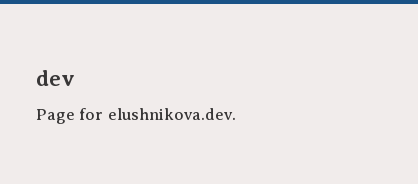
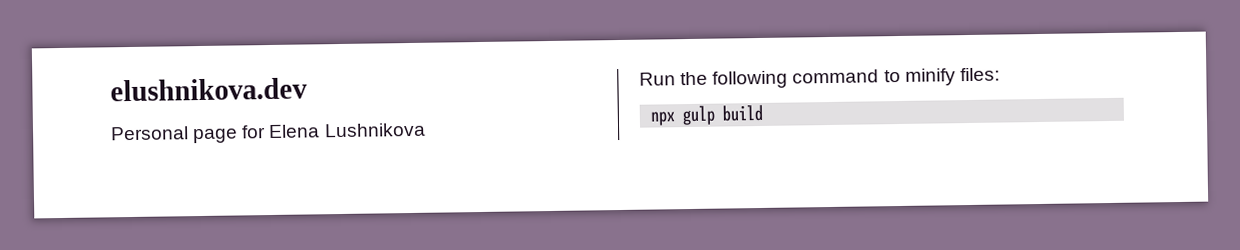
[36,70,75,86] [36,108,236,124] dev // Page for elushnikova.dev. -> [110,77,308,102] [110,122,426,144] [639,67,1000,89] [650,104,764,126] elushnikova.dev // Personal page for Elena Lushnikova // Run the following command to minify files: // npx gulp build

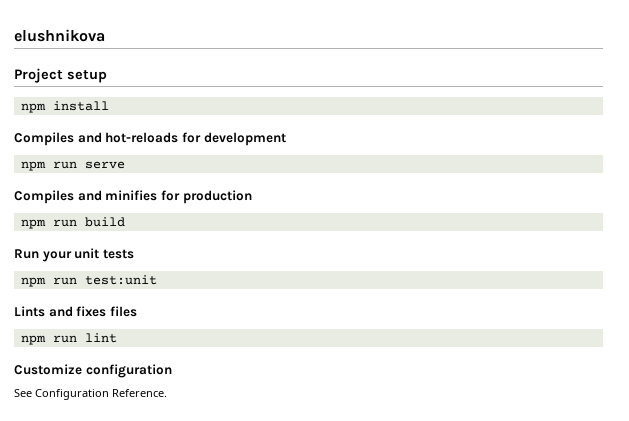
[110,77,308,102] [110,122,426,144] [639,67,1000,89] [650,104,764,126] elushnikova.dev // Personal page for Elena Lushnikova // Run the following command to minify files: // npx gulp build -> [14,29,105,42] [14,68,107,83] [20,101,109,113] [14,132,286,146] [20,161,125,171] [14,190,252,204] [20,217,125,229] [14,248,134,262] [20,275,157,287] [14,306,137,317] [20,333,117,345] [14,364,172,378] [14,389,167,400] elushnikova // Project setup // npm install // Compiles and hot-reloads for development // npm run serve // Compiles and minifies for production // npm run build // Run your unit tests // npm run test:unit // Lints and fixes files // npm run lint // Customize configuration // See Configuration Reference.

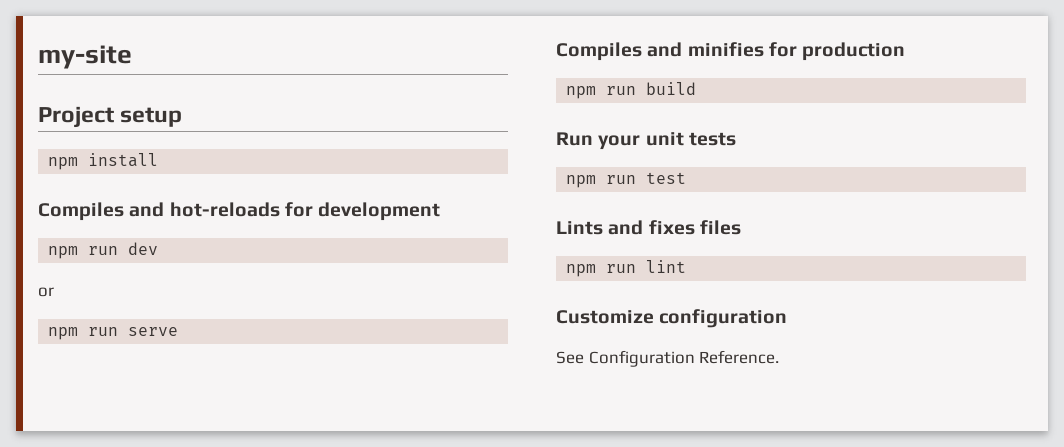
[14,29,105,42] elushnikova -> [38,45,132,69] my-site
(286, 139) none -> [48,242,159,259] [38,287,54,297] // npm run dev // or
[84,275,157,285] test:unit -> [646,172,687,184] test

